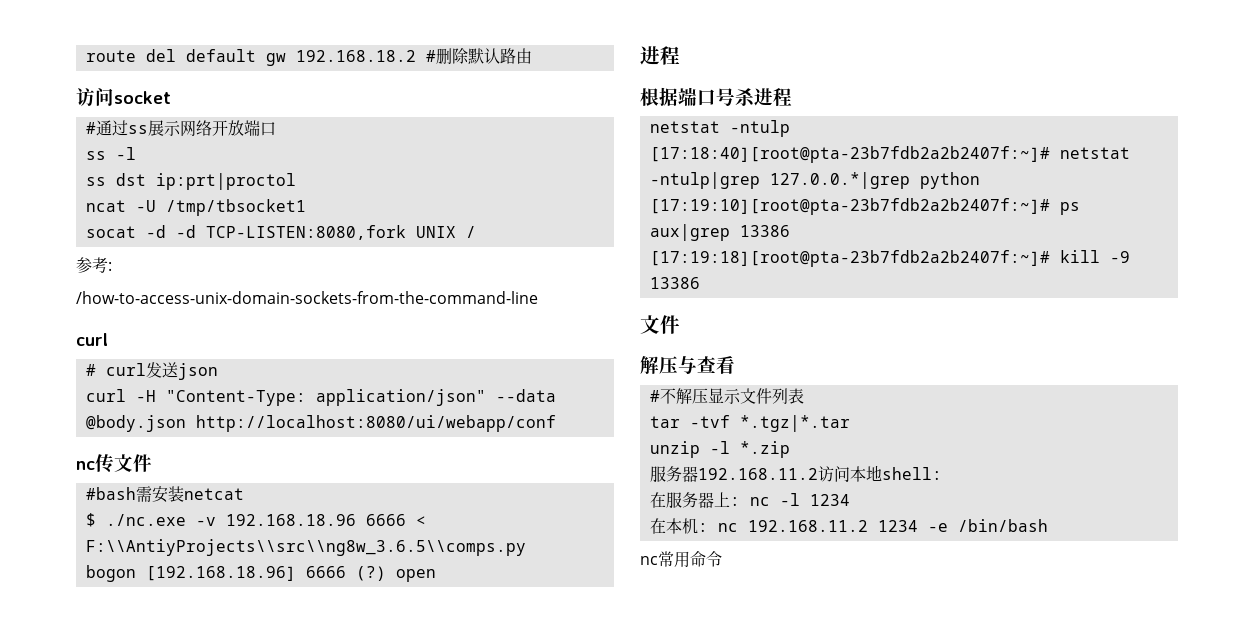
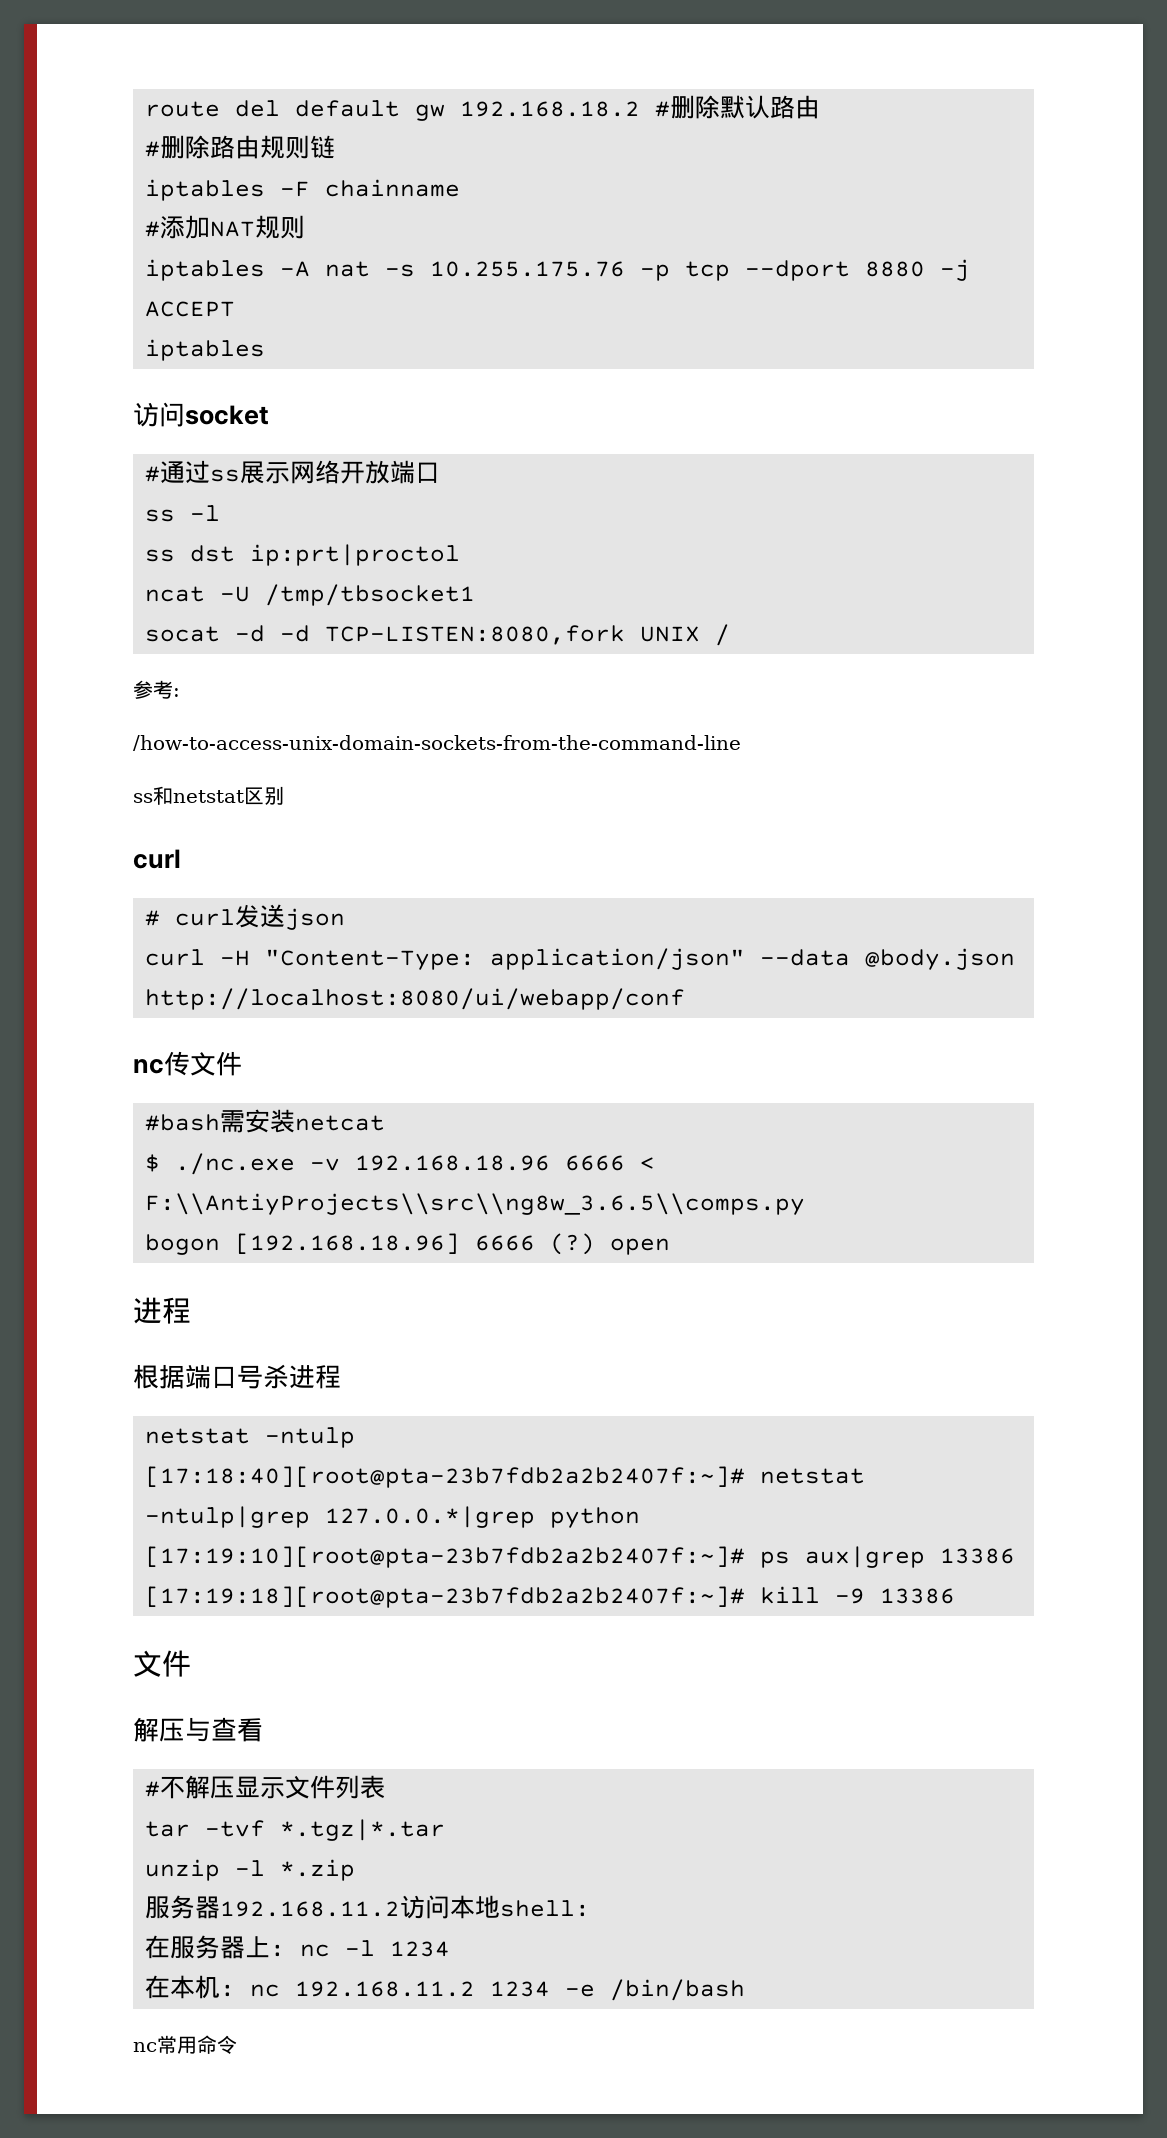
(532, 56) none -> [145,135,335,159] [145,179,460,201] [145,215,305,239] [145,259,970,281] [145,301,235,317] [145,339,265,361] // #删除路由规则链 // iptables -F chainname // #添加NAT规则 // iptables -A nat -s 10.255.175.76 -p tcp --dport 8880 -j ACCEPT // iptables
(538, 297) none -> [133,786,284,805] // ss和netstat区别

